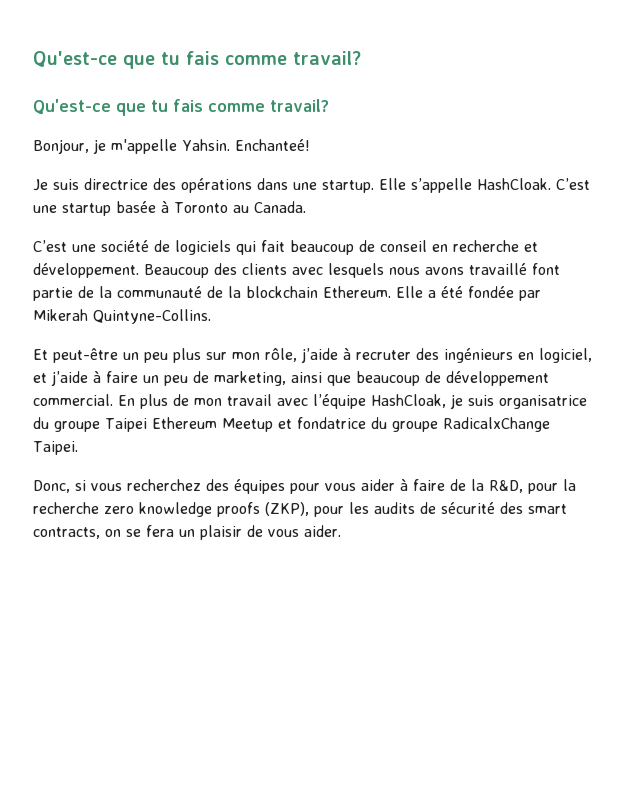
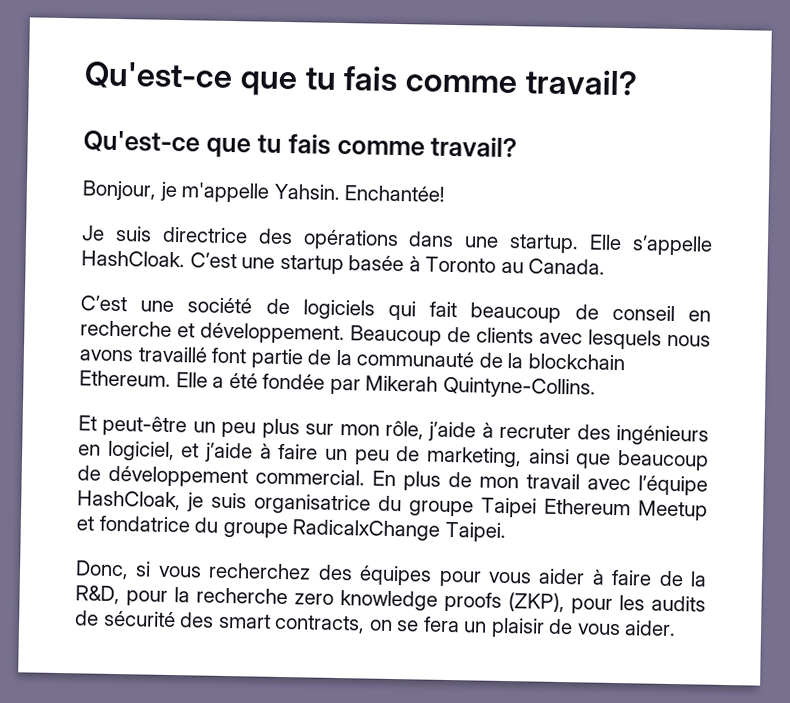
[234,139,310,151] Enchanteé! -> [344,185,446,202] Enchantée!
[214,263,237,275] des -> [447,326,471,343] de

